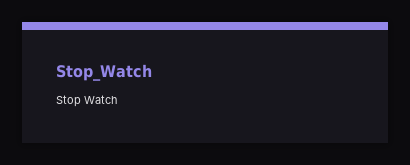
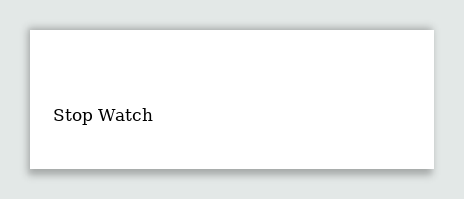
[56,64,152,81] Stop_Watch // -> (53, 117) none

